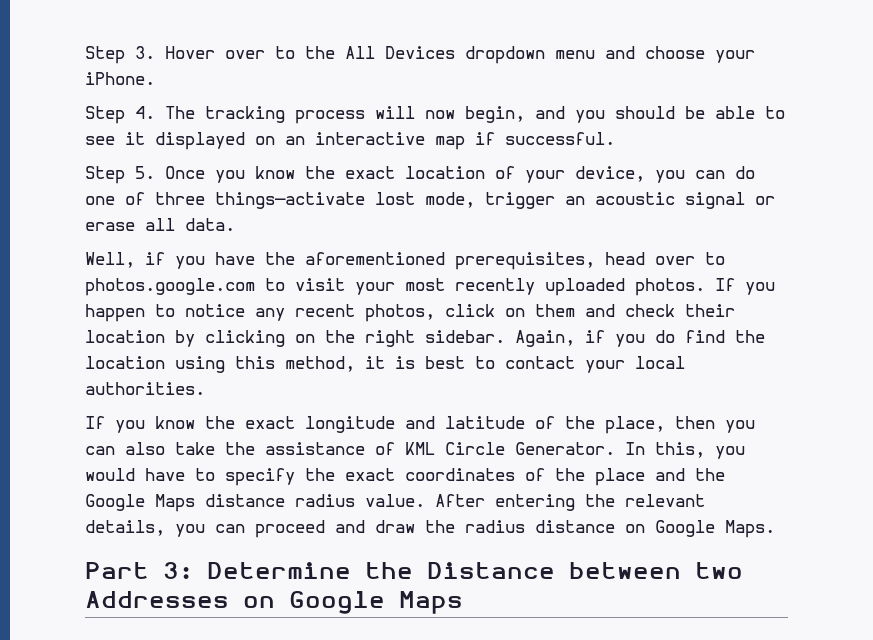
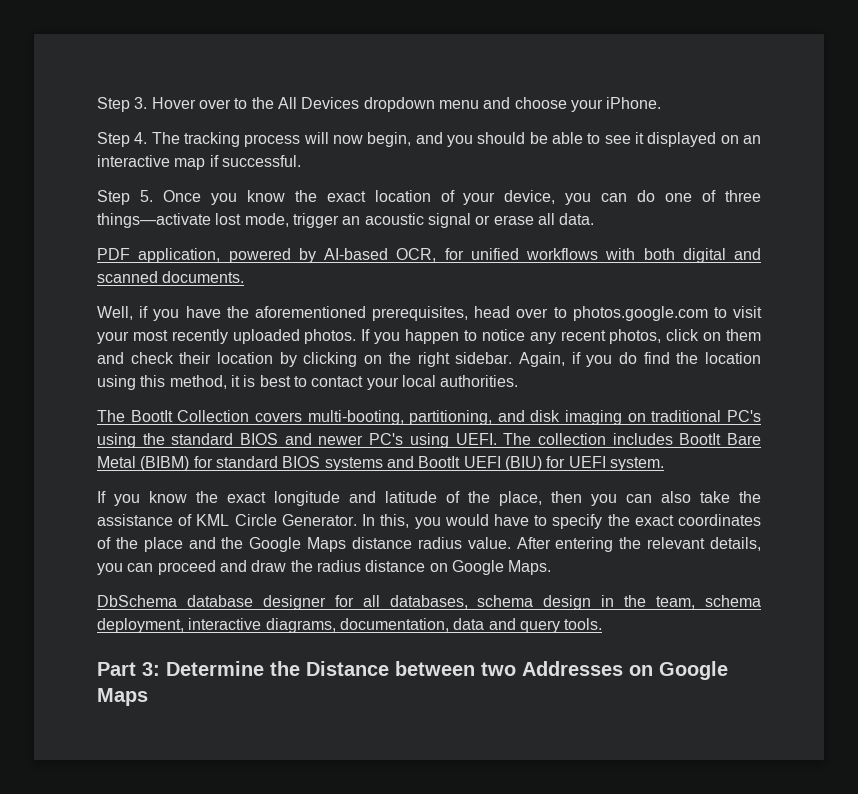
(235, 224) none -> [97,248,761,263] [97,271,245,283] // PDF application, powered by AI-based OCR, for unified workflows with both digital and scanned documents.
(205, 388) none -> [97,410,761,425] [97,433,762,448] [97,456,664,471] // The BootIt Collection covers multi-booting, partitioning, and disk imaging on traditional PC's using the standard BIOS and newer PC's using UEFI. The collection includes BootIt Bare Metal (BIBM) for standard BIOS systems and BootIt UEFI (BIU) for UEFI system.
(775, 529) none -> [97,595,761,610] [97,618,603,633] // DbSchema database designer for all databases, schema design in the team, schema deployment, interactive diagrams, documentation, data and query tools.

